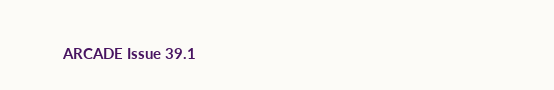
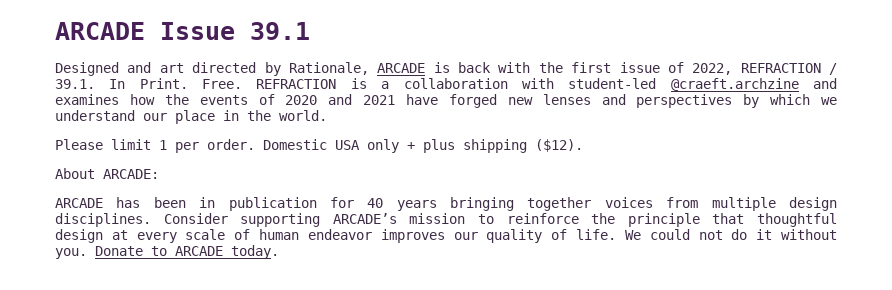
(197, 53) none -> [55,62,837,76] [55,78,838,91] [55,94,837,108] [55,110,327,124] [55,139,583,153] [55,168,159,179] [55,197,837,211] [55,213,838,227] [55,229,838,243] [55,245,279,259] // Designed and art directed by Rationale, ARCADE is back with the first issue of 2022, REFRACTION / 39.1. In Print. Free. REFRACTION is a collaboration with student-led @craeft.archzine and examines how the events of 2020 and 2021 have forged new lenses and perspectives by which we understand our place in the world. // Please limit 1 per order. Domestic USA only + plus shipping ($12). // About ARCADE: // ARCADE has been in publication for 40 years bringing together voices from multiple design disciplines. Consider supporting ARCADE’s mission to reinforce the principle that thoughtful design at every scale of human endeavor improves our quality of life. We could not do it without you. Donate to ARCADE today.

